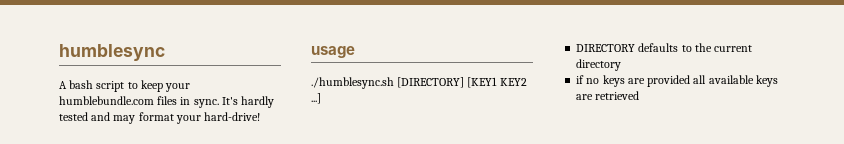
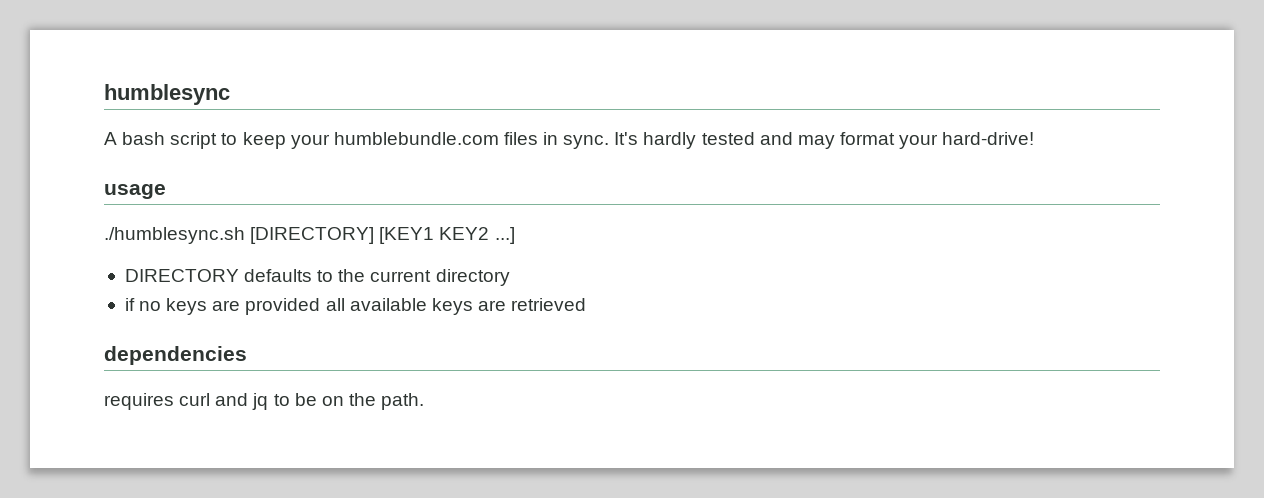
(640, 95) none -> [104,346,247,365] [104,393,425,410] // dependencies // requires curl and jq to be on the path.

